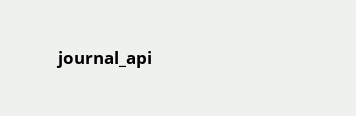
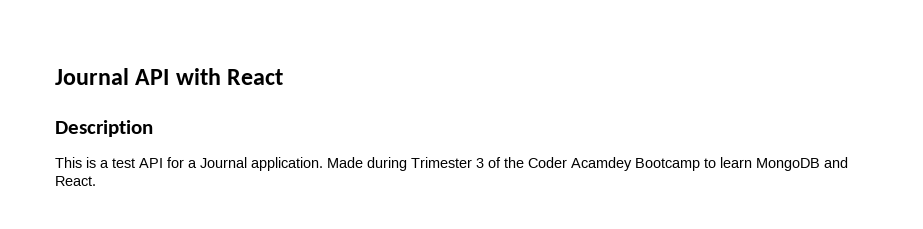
[56,51,152,68] journal_api -> [55,68,284,85] [55,120,153,137] [55,157,848,171] [55,176,96,186] Journal API with React // Description // This is a test API for a Journal application. Made during Trimester 3 of the Coder Acamdey Bootcamp to learn MongoDB and React.

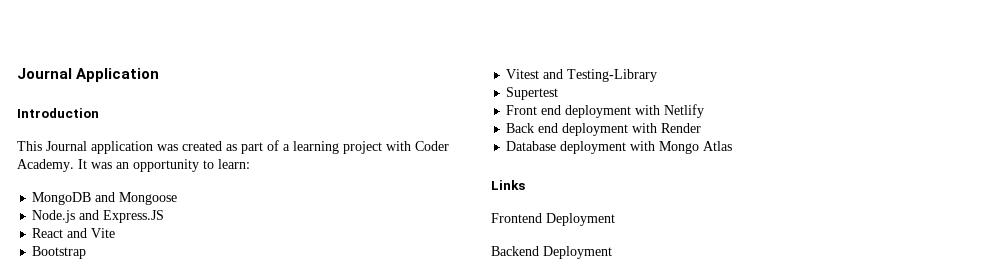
[55,68,284,85] [55,120,153,137] [55,157,848,171] [55,176,96,186] Journal API with React // Description // This is a test API for a Journal application. Made during Trimester 3 of the Coder Acamdey Bootcamp to learn MongoDB and React. -> [17,68,160,82] [17,108,99,118] [17,140,449,154] [17,159,250,172] [32,192,178,205] [32,210,165,223] [32,228,116,238] [32,246,87,259] [506,69,658,82] [506,87,559,100] [506,104,705,118] [506,123,702,136] [506,141,733,154] [491,180,525,190] [491,213,615,226] [491,246,612,259] Journal Application // Introduction // This Journal application was created as part of a learning project with Coder Academy. It was an opportunity to learn: // MongoDB and Mongoose // Node.js and Express.JS // React and Vite // Bootstrap // Vitest and Testing-Library // Supertest // Front end deployment with Netlify // Back end deployment with Render // Database deployment with Mongo Atlas // Links // Frontend Deployment // Backend Deployment

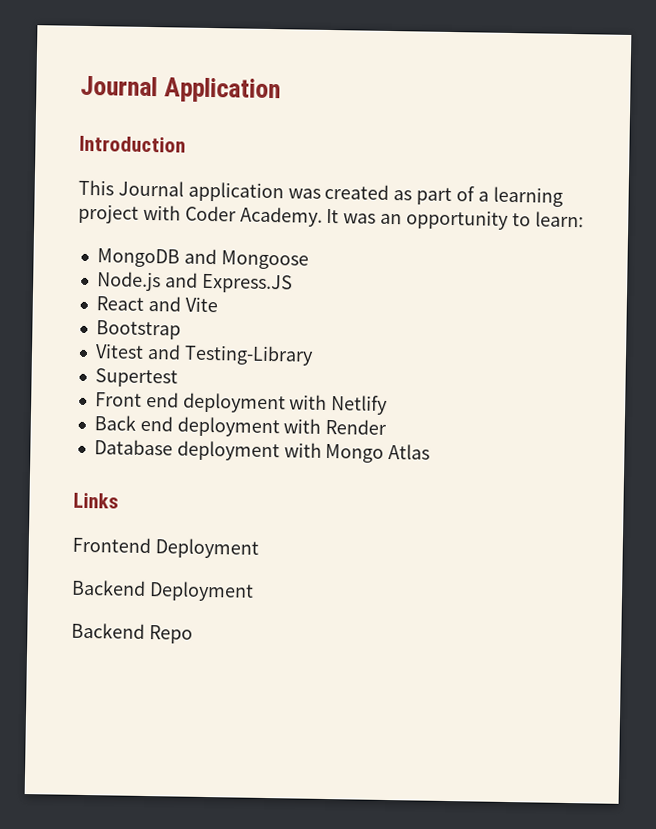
(612, 252) none -> [71,622,193,644] // Backend Repo

